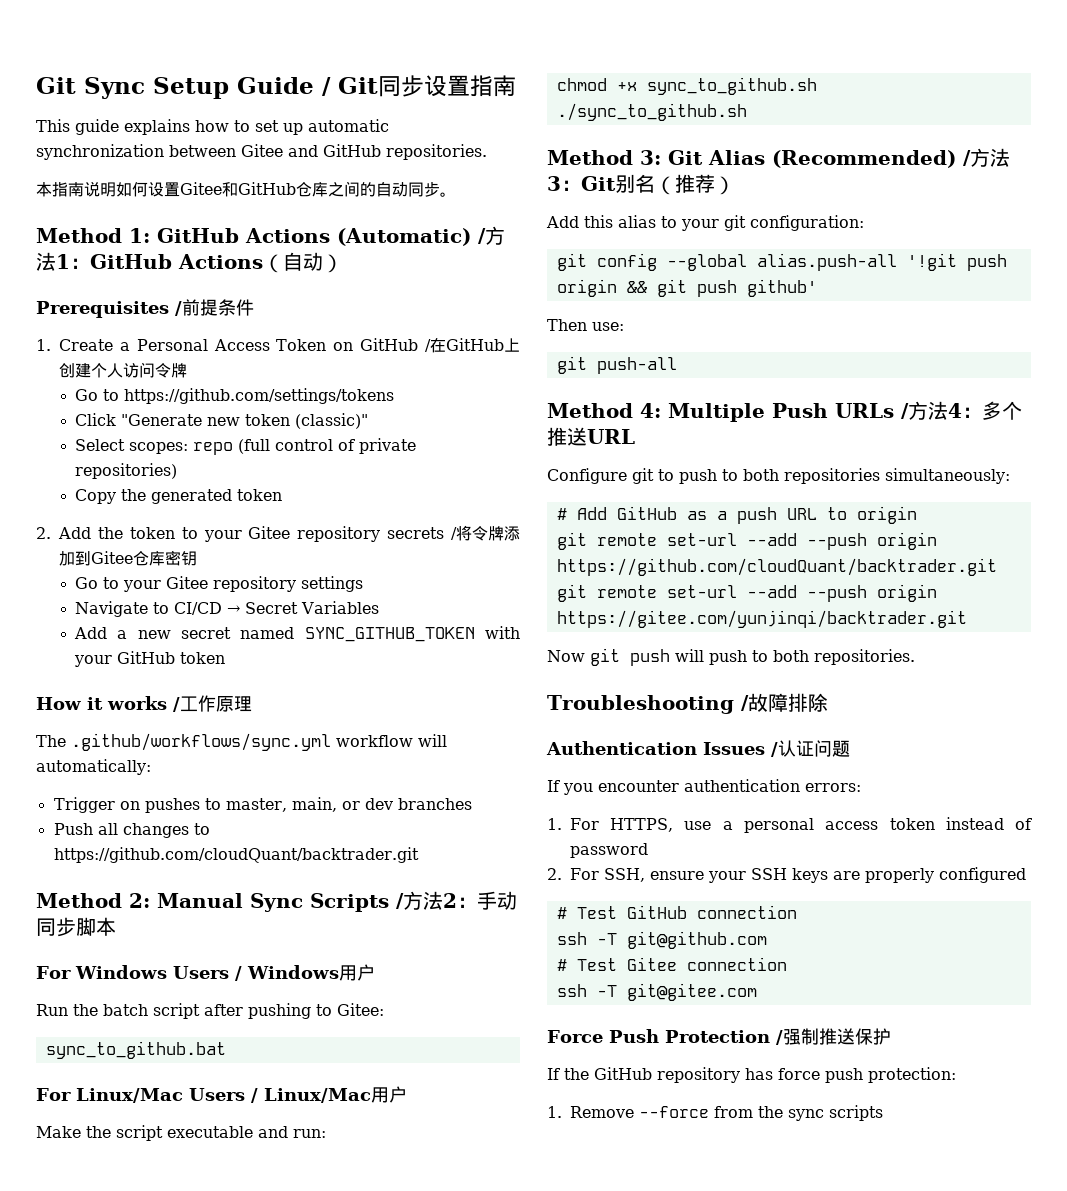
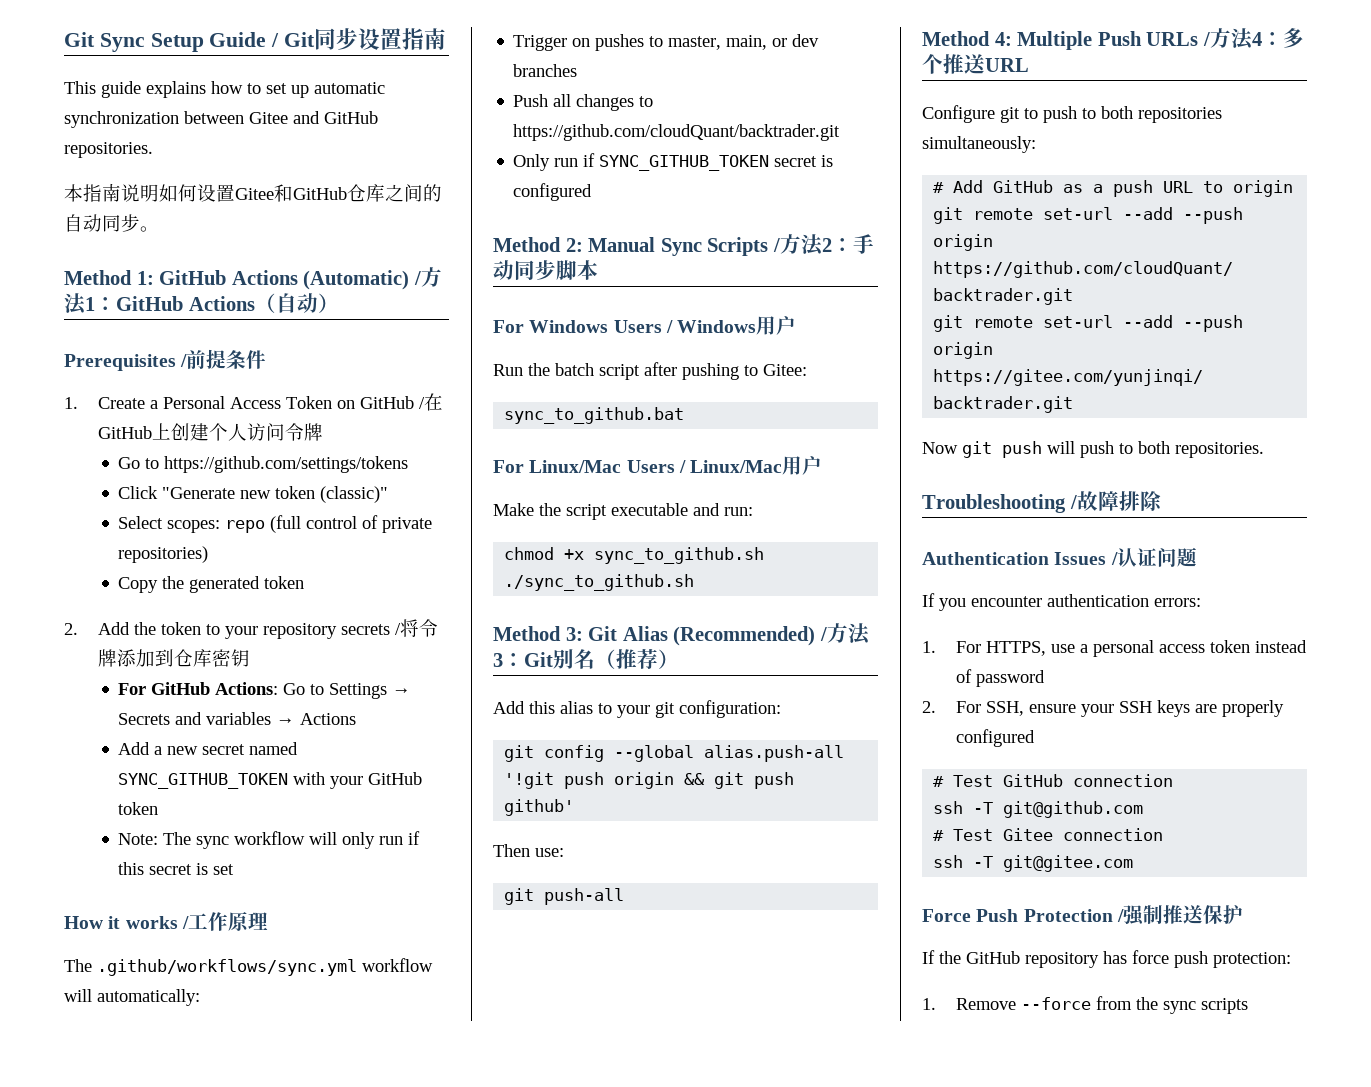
[248,526,291,539] Gitee -> (258, 632) none
[91,551,133,564] Gitee -> (174, 658) none
[74,576,363,592] [74,601,379,617] Go to your Gitee repository settings // Navigate to CI/CD → Secret Variables -> [118,682,412,699] [118,712,357,725] For GitHub Actions: Go to Settings → Secrets and variables → Actions
(225, 658) none -> [118,831,421,849] [118,862,235,875] // Note: The sync workflow will only run if this secret is set
(419, 855) none -> [513,153,834,171] [513,183,593,201] // Only run if SYNC_GITHUB_TOKEN secret is configured

